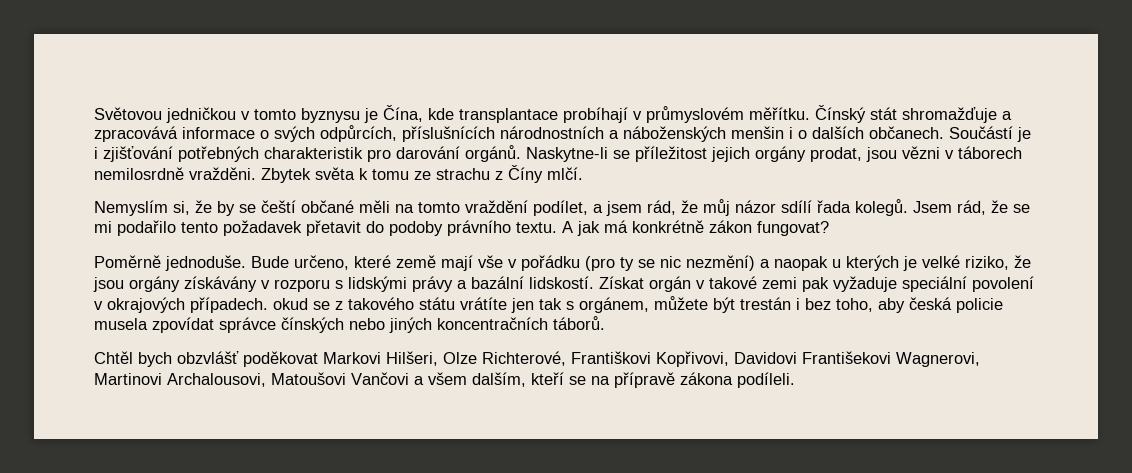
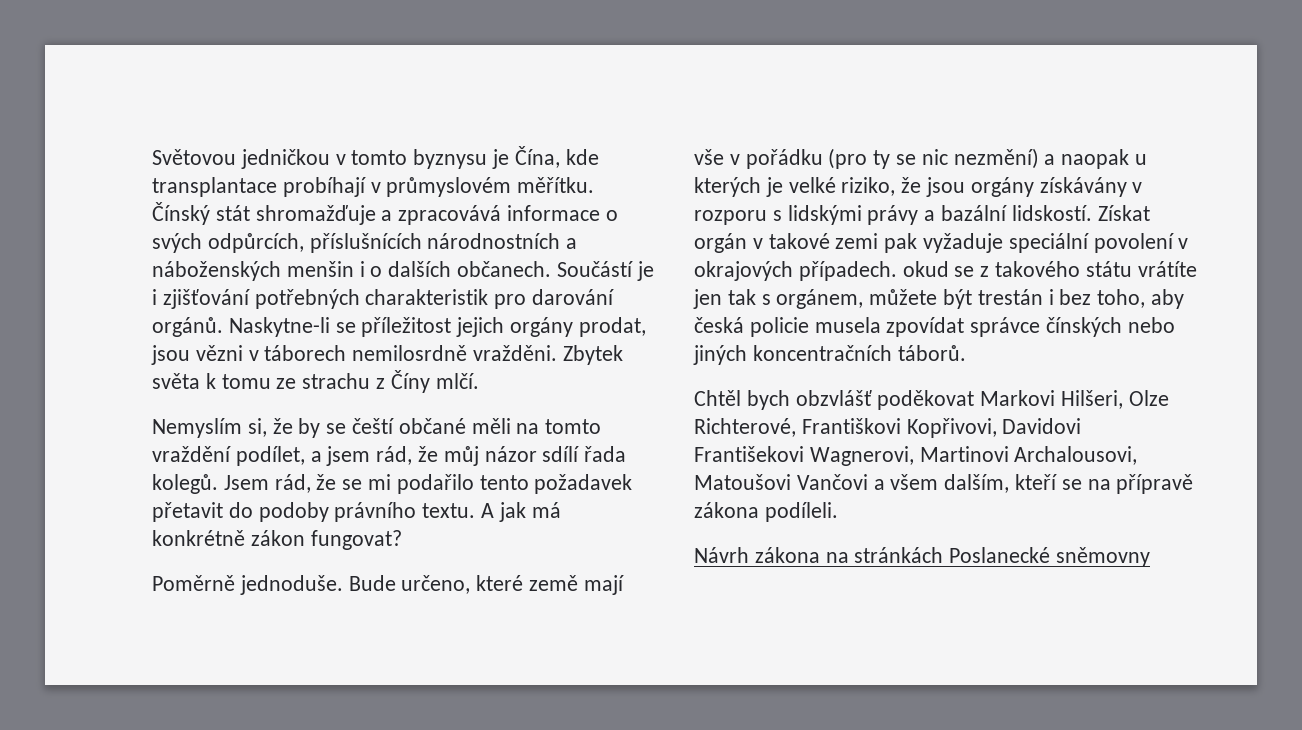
(795, 380) none -> [694,547,1151,567] // Návrh zákona na stránkách Poslanecké sněmovny

